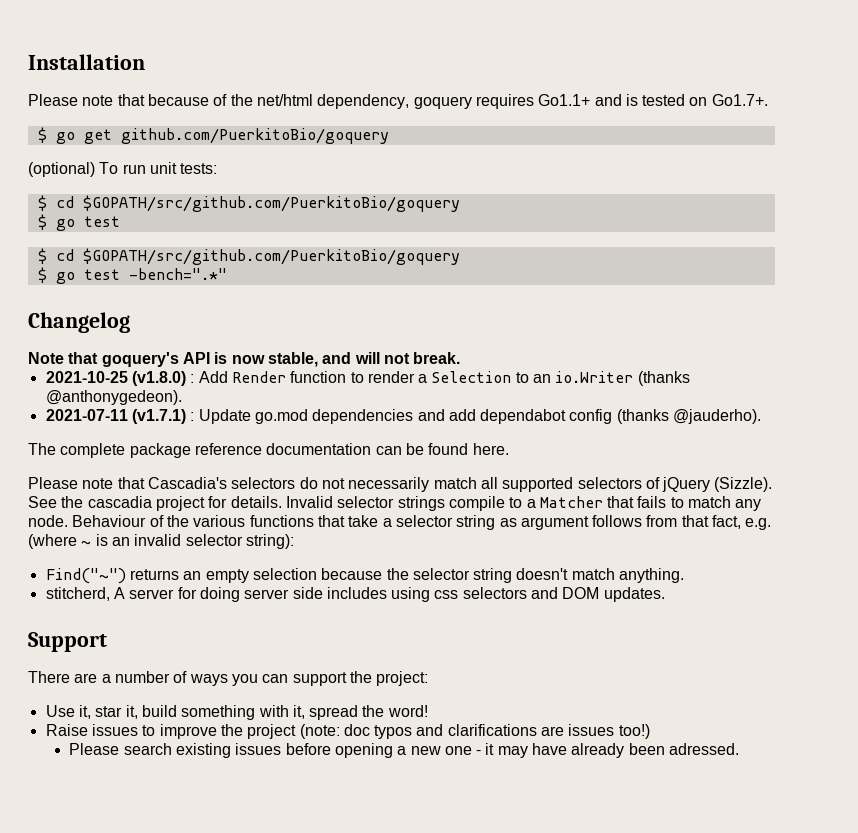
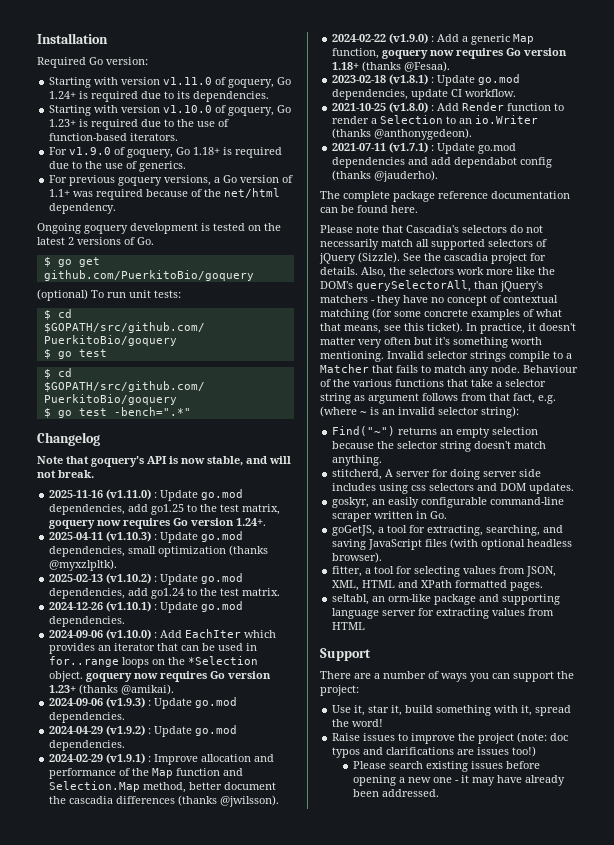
[28,94,768,109] Please note that because of the net/html dependency, goquery requires Go1.1+ and is tested on Go1.7+. -> [37,57,148,68] [49,77,292,88] [49,91,270,102] [49,105,292,116] [49,119,230,130] [49,133,179,141] [49,147,283,158] [49,161,187,172] [49,175,294,186] [49,188,281,200] [49,203,117,214] [37,223,281,234] [37,237,154,245] Required Go version: // Starting with version v1.11.0 of goquery, Go 1.24+ is required due to its dependencies. // Starting with version v1.10.0 of goquery, Go 1.23+ is required due to the use of function-based iterators. // For v1.9.0 of goquery, Go 1.18+ is required due to the use of generics. // For previous goquery versions, a Go version of 1.1+ was required because of the net/html dependency. // Ongoing goquery development is tested on the latest 2 versions of Go.
(461, 358) none -> [49,489,244,501] [49,504,281,515] [49,518,267,529] [49,531,244,543] [49,545,269,557] [49,559,118,571] [49,573,244,585] [49,588,281,599] [49,601,244,613] [49,616,126,627] [49,629,277,640] [49,643,258,654] [49,656,259,668] [49,671,272,682] [49,684,175,695] [49,697,238,709] [49,712,126,723] [49,725,238,737] [49,740,126,751] [49,753,275,765] [49,768,244,779] [49,781,277,793] [49,795,280,807] [332,33,535,45] [332,48,568,59] [332,61,451,72] [332,74,521,86] [332,89,517,100] // 2025-11-16 (v1.11.0) : Update go.mod dependencies, add go1.25 to the test matrix, goquery now requires Go version 1.24+. // 2025-04-11 (v1.10.3) : Update go.mod dependencies, small optimization (thanks @myxzlpltk). // 2025-02-13 (v1.10.2) : Update go.mod dependencies, add go1.24 to the test matrix. // 2024-12-26 (v1.10.1) : Update go.mod dependencies. // 2024-09-06 (v1.10.0) : Add EachIter which provides an iterator that can be used in for..range loops on the *Selection object. goquery now requires Go version 1.23+ (thanks @amikai). // 2024-09-06 (v1.9.3) : Update go.mod dependencies. // 2024-04-29 (v1.9.2) : Update go.mod dependencies. // 2024-02-29 (v1.9.1) : Improve allocation and performance of the Map function and Selection.Map method, better document the cascadia differences (thanks @jwilsson). // 2024-02-22 (v1.9.0) : Add a generic Map function, goquery now requires Go version 1.18+ (thanks @Fesaa). // 2023-02-18 (v1.8.1) : Update go.mod dependencies, update CI workflow.
(282, 502) none -> [361,267,555,278] [320,280,543,292] [320,295,558,306] [320,308,562,320] [320,322,576,334] [320,337,542,348] [320,351,384,362] Also, the selectors work more like the DOM's querySelectorAll, than jQuery's matchers - they have no concept of contextual matching (for some concrete examples of what that means, see this ticket). In practice, it doesn't matter very often but it's something worth mentioning.
(665, 594) none -> [332,497,565,508] [332,511,448,522] [332,525,564,536] [332,538,573,550] [332,552,383,563] [332,566,557,577] [332,580,544,591] [332,594,561,605] [332,608,555,619] [332,622,366,630] // goskyr, an easily configurable command-line scraper written in Go. // goGetJS, a tool for extracting, searching, and saving JavaScript files (with optional headless browser). // fitter, a tool for selecting values from JSON, XML, HTML and XPath formatted pages. // seltabl, an orm-like package and supporting language server for extracting values from HTML
[669,743,740,755] adressed. -> [381,789,439,797] addressed.

